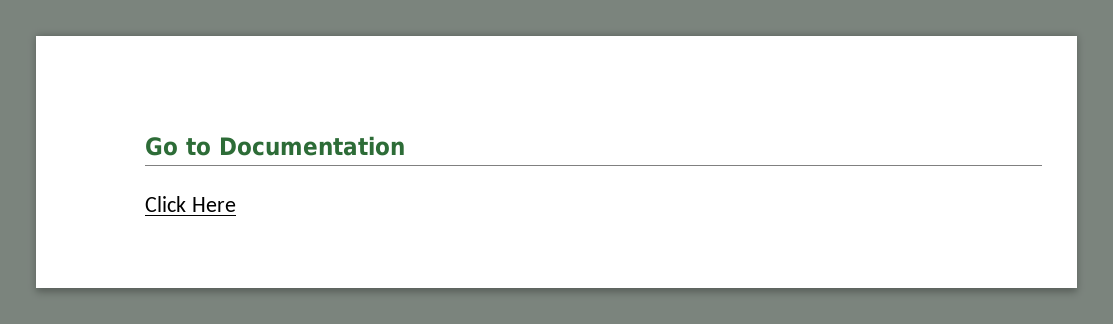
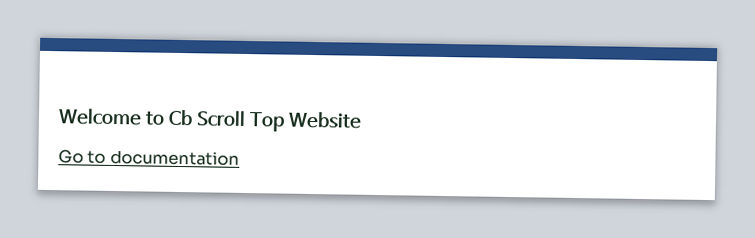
[145,136,405,156] [145,196,236,212] Go to Documentation // Click Here -> [58,108,362,132] [58,149,240,166] Welcome to Cb Scroll Top Website // Go to documentation

